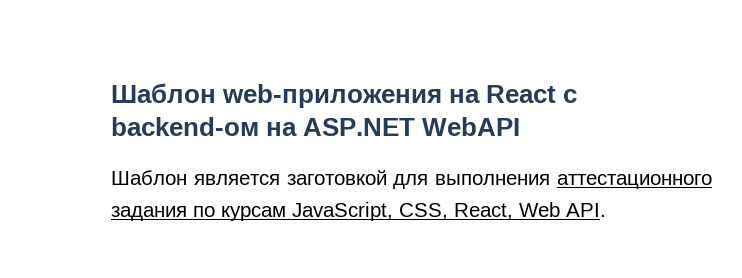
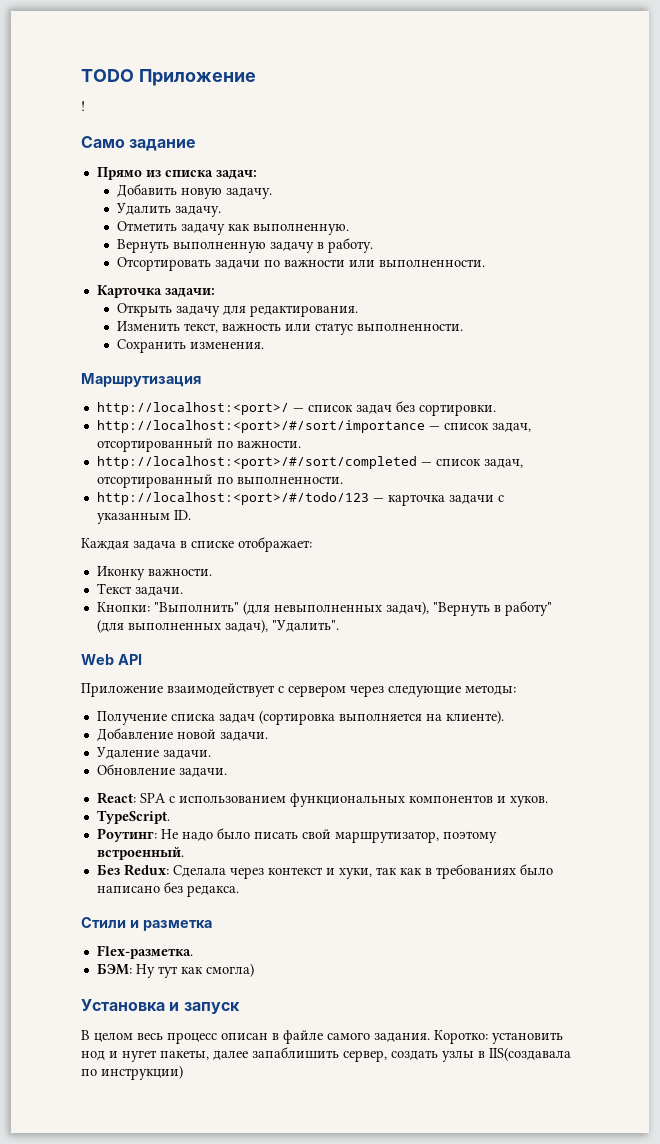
[111,83,578,108] [111,117,521,136] [111,170,712,189] [111,202,606,221] Шаблон web-приложения на React с backend-ом на ASP.NET WebAPI // Шаблон является заготовкой для выполнения аттестационного задания по курсам JavaScript, CSS, React, Web API. -> [81,69,256,86] [81,101,85,111] [81,136,197,151] [96,167,257,180] [117,184,273,199] [116,203,222,217] [117,221,350,235] [117,238,374,253] [117,257,486,271] [96,285,215,298] [117,303,359,317] [117,321,464,335] [117,339,265,353] [81,373,201,387] [96,401,496,416] [96,420,531,433] [96,438,301,452] [96,456,523,469] [96,474,343,488] [96,492,504,506] [96,510,191,524] [81,537,312,552] [96,566,212,580] [96,583,183,596] [96,601,552,616] [96,619,339,633] [81,654,142,665] [81,683,516,697] [96,710,504,725] [96,728,268,742] [95,747,211,759] [96,764,227,777] [96,792,548,807] [96,810,170,824] [96,828,497,843] [96,846,184,860] [96,864,553,879] [96,882,239,897] [81,917,212,931] [96,945,193,959] [96,963,254,978] [81,999,240,1014] [81,1030,563,1044] [81,1047,571,1062] [81,1065,183,1080] TODO Приложение // ! // Само задание // Прямо из списка задач: // Добавить новую задачу. // Удалить задачу. // Отметить задачу как выполненную. // Вернуть выполненную задачу в работу. // Отсортировать задачи по важности или выполненности. // Карточка задачи: // Открыть задачу для редактирования. // Изменить текст, важность или статус выполненности. // Сохранить изменения. // Маршрутизация // http://localhost:<port>/ — список задач без сортировки. // http://localhost:<port>/#/sort/importance — список задач, отсортированный по важности. // http://localhost:<port>/#/sort/completed — список задач, отсортированный по выполненности. // http://localhost:<port>/#/todo/123 — карточка задачи с указанным ID. // Каждая задача в списке отображает: // Иконку важности. // Текст задачи. // Кнопки: "Выполнить" (для невыполненных задач), "Вернуть в работу" (для выполненных задач), "Удалить". // Web API // Приложение взаимодействует с сервером через следующие методы: // Получение списка задач (сортировка выполняется на клиенте). // Добавление новой задачи. // Удаление задачи. // Обновление задачи. // React: SPA с использованием функциональных компонентов и хуков. // TypeScript. // Роутинг: Не надо было писать свой маршрутизатор, поэтому встроенный. // Без Redux: Сделала через контекст и хуки, так как в требованиях было написано без редакса. // Стили и разметка // Flex-разметка. // БЭМ: Ну тут как смогла) // Установка и запуск // В целом весь процесс описан в файле самого задания. Коротко: установить нод и нугет пакеты, далее запаблишить сервер, создать узлы в IIS(создавала по инструкции)

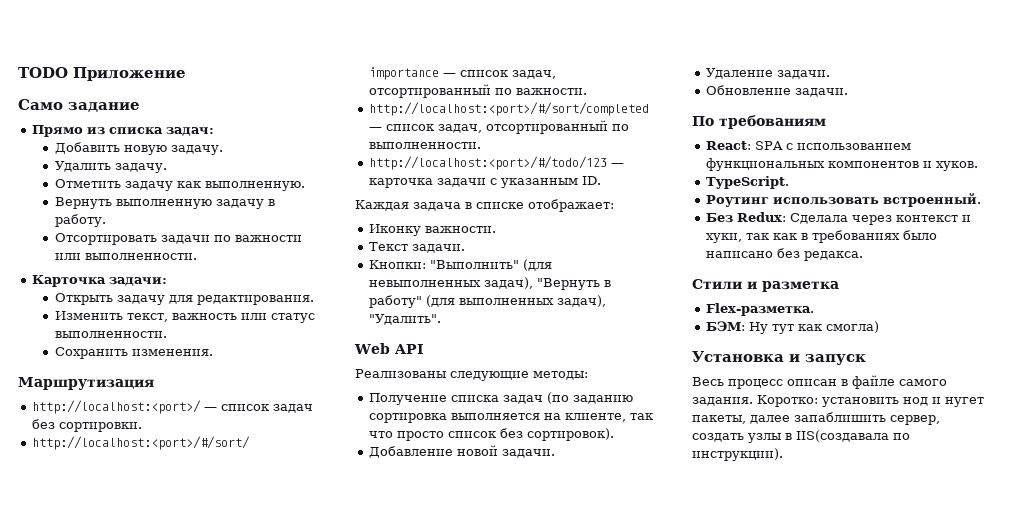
[81,101,85,111] // ! -> (186, 74) none
[81,683,384,697] Приложение взаимодействует с сервером через -> [355,369,446,378] Реализованы
[258,710,504,725] (сортировка выполняется на клиенте). -> [547,392,634,404] [369,413,654,423] [369,428,615,441] (по заданию сортировка выполняется на клиенте, так что просто список без сортировок).
(227, 772) none -> [692,115,826,129] // По требованиям
[96,828,497,843] Роутинг: Не надо было писать свой маршрутизатор, поэтому -> [706,195,880,207] Роутинг использовать
[81,1030,163,1042] В целом весь -> [692,377,724,386] Весь
[101,1065,183,1080] инструкции) -> [692,448,783,461] инструкции).

